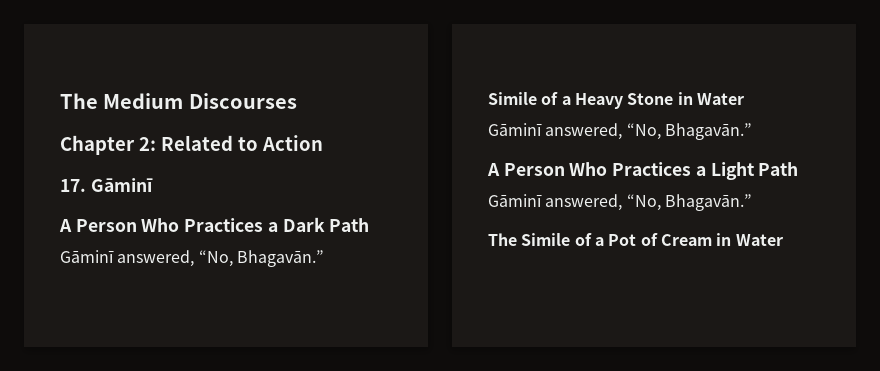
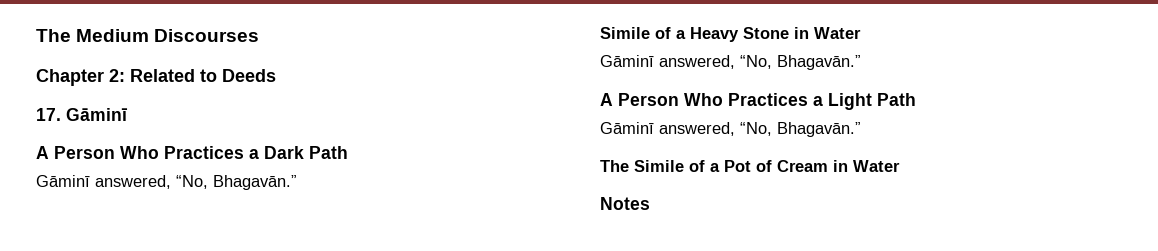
[261,135,323,151] Action -> [222,69,276,82] Deeds
(783, 240) none -> [600,197,650,210] // Notes

